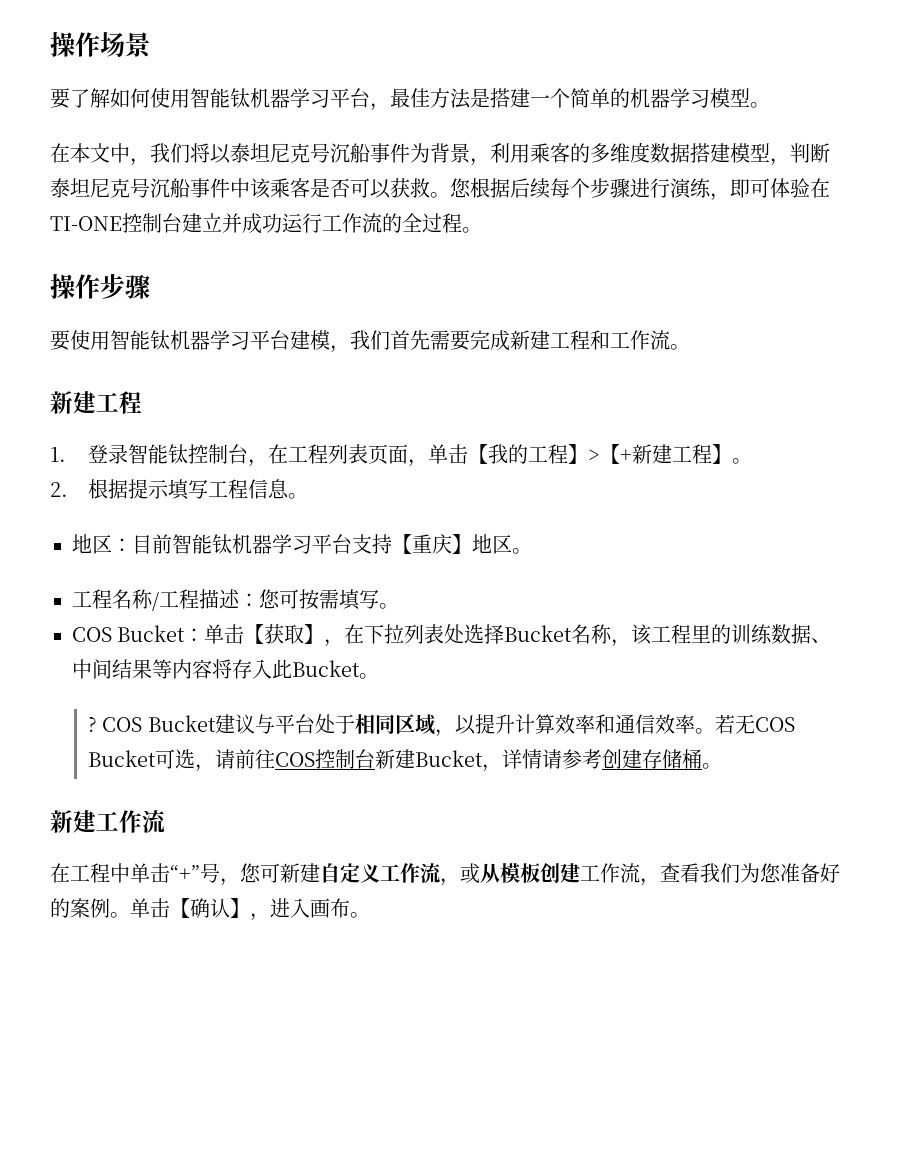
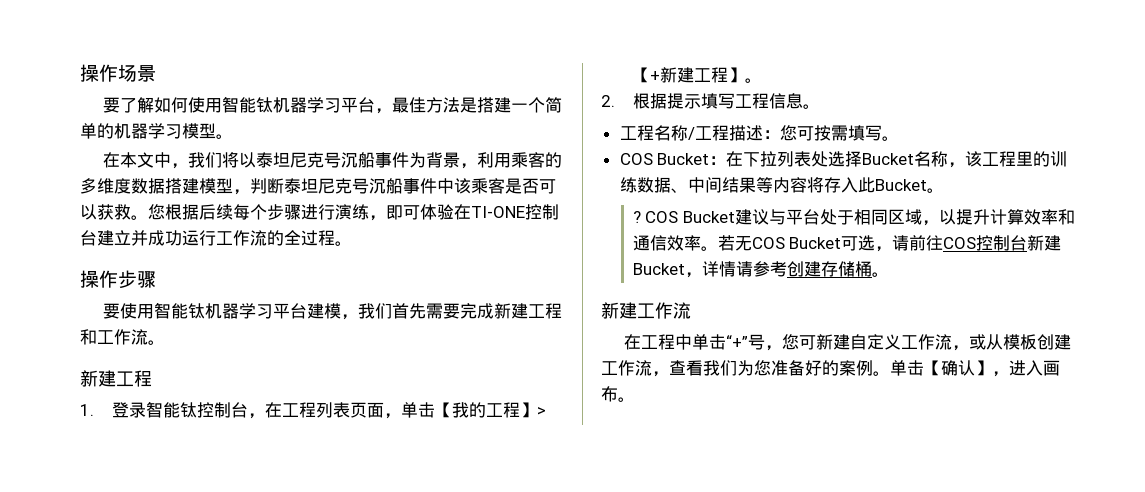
[72,534,532,554] // 地区：目前智能钛机器学习平台支持【重庆】地区。 -> (820, 106) none
[204,624,345,647] 单击【获取】， -> (727, 160) none

